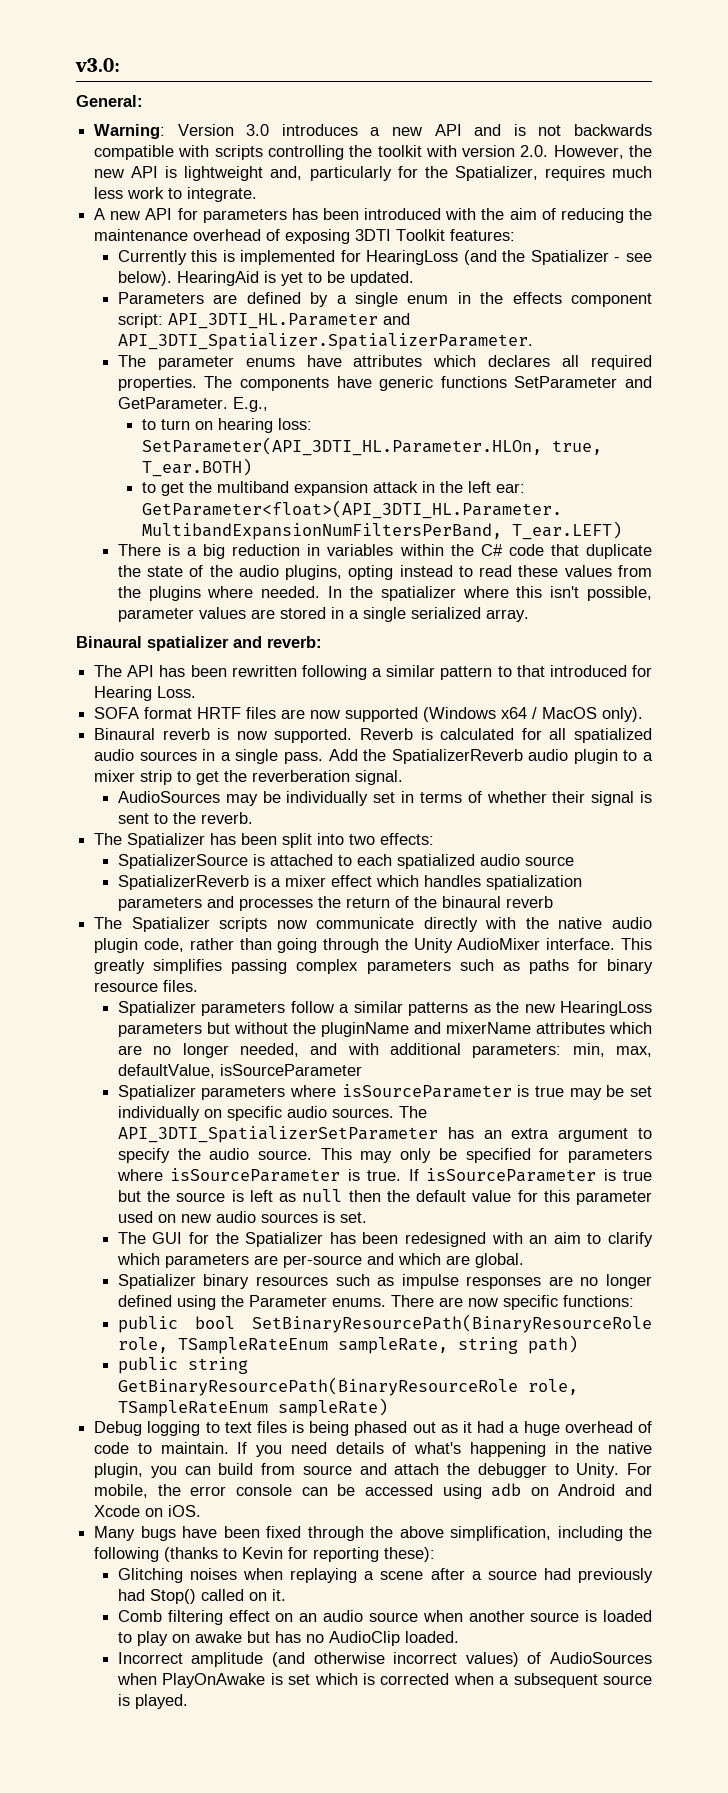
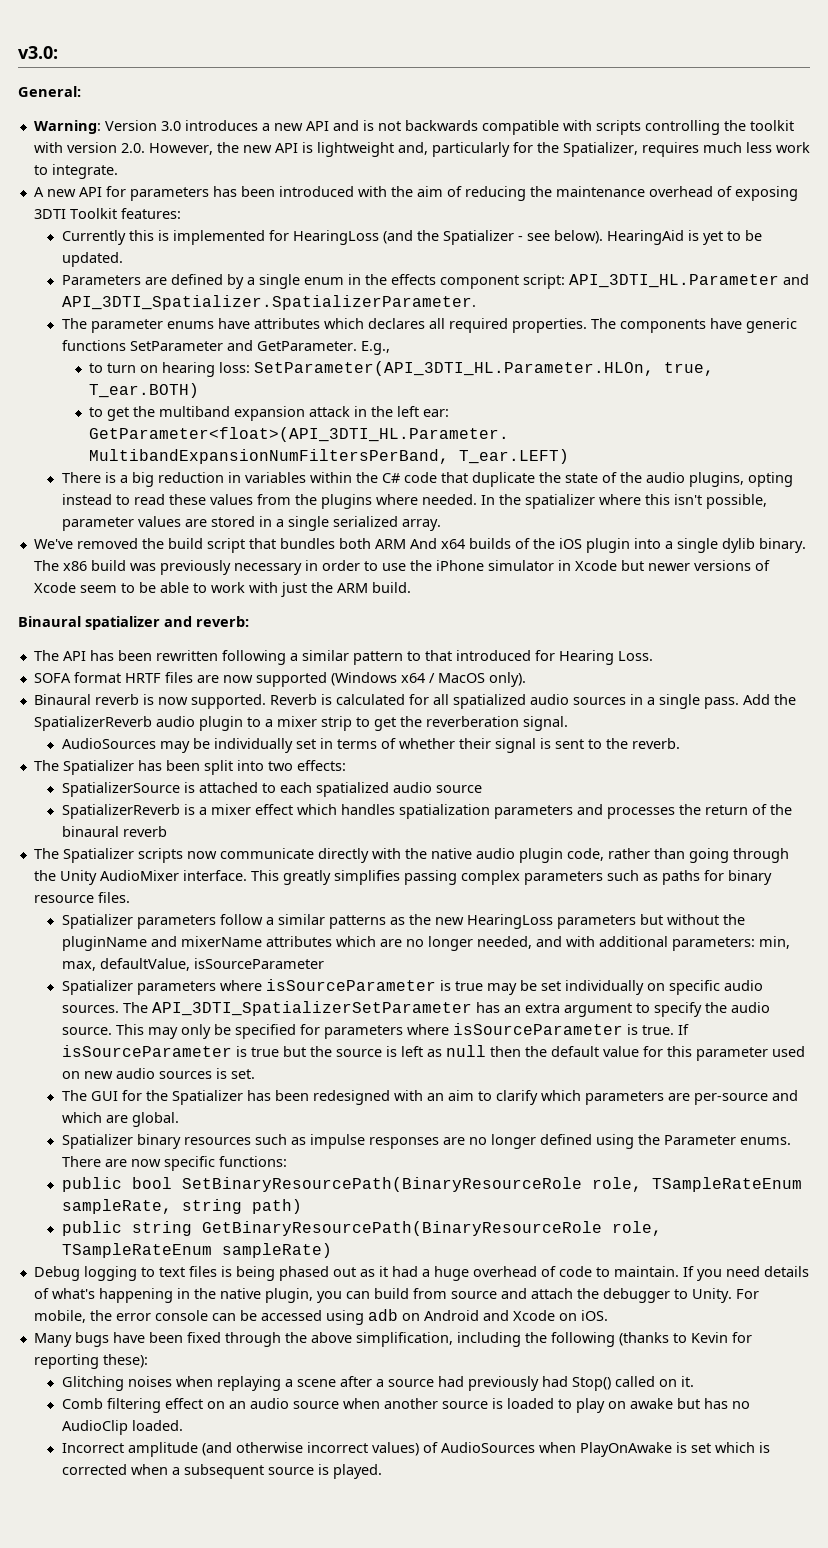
(529, 615) none -> [33,538,806,553] [33,560,770,575] [33,582,411,597] // We've removed the build script that bundles both ARM And x64 builds of the iOS plugin into a single dylib binary. The x86 build was previously necessary in order to use the iPhone simulator in Xcode but newer versions of Xcode seem to be able to work with just the ARM build.

